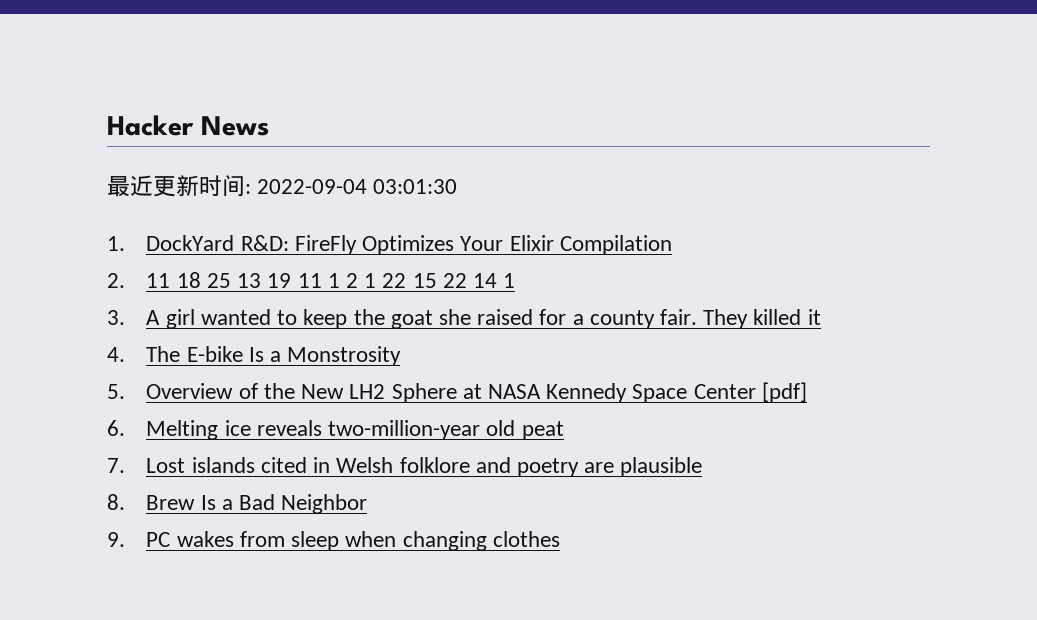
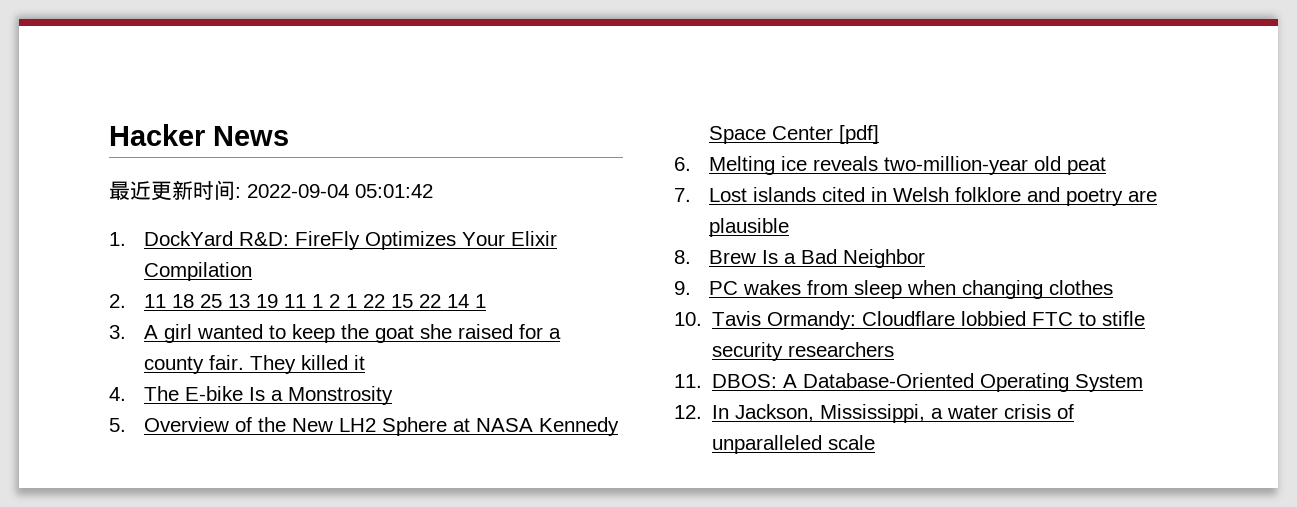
[373,179,458,194] 03:01:30 -> [355,184,433,198] 05:01:42
(560, 539) none -> [674,311,1146,330] [712,342,895,361] [674,373,1144,392] [674,404,1075,423] [712,435,876,454] // 10. Tavis Ormandy: Cloudflare lobbied FTC to stifle security researchers // 11. DBOS: A Database-Oriented Operating System // 12. In Jackson, Mississippi, a water crisis of unparalleled scale

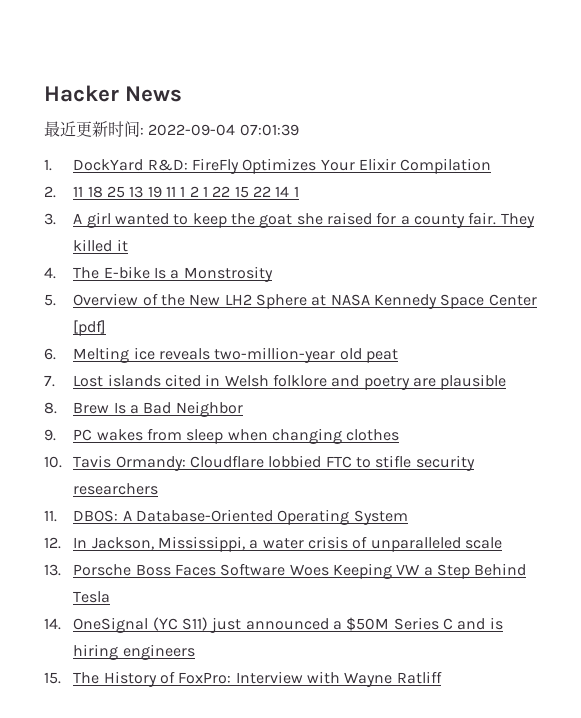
[355,184,433,198] 05:01:42 -> [239,124,299,136] 07:01:39
(876, 442) none -> [44,563,527,579] [73,591,111,603] [44,617,503,633] [73,644,195,660] [44,671,442,687] // 13. Porsche Boss Faces Software Woes Keeping VW a Step Behind Tesla // 14. OneSignal (YC S11) just announced a $50M Series C and is hiring engineers // 15. The History of FoxPro: Interview with Wayne Ratliff

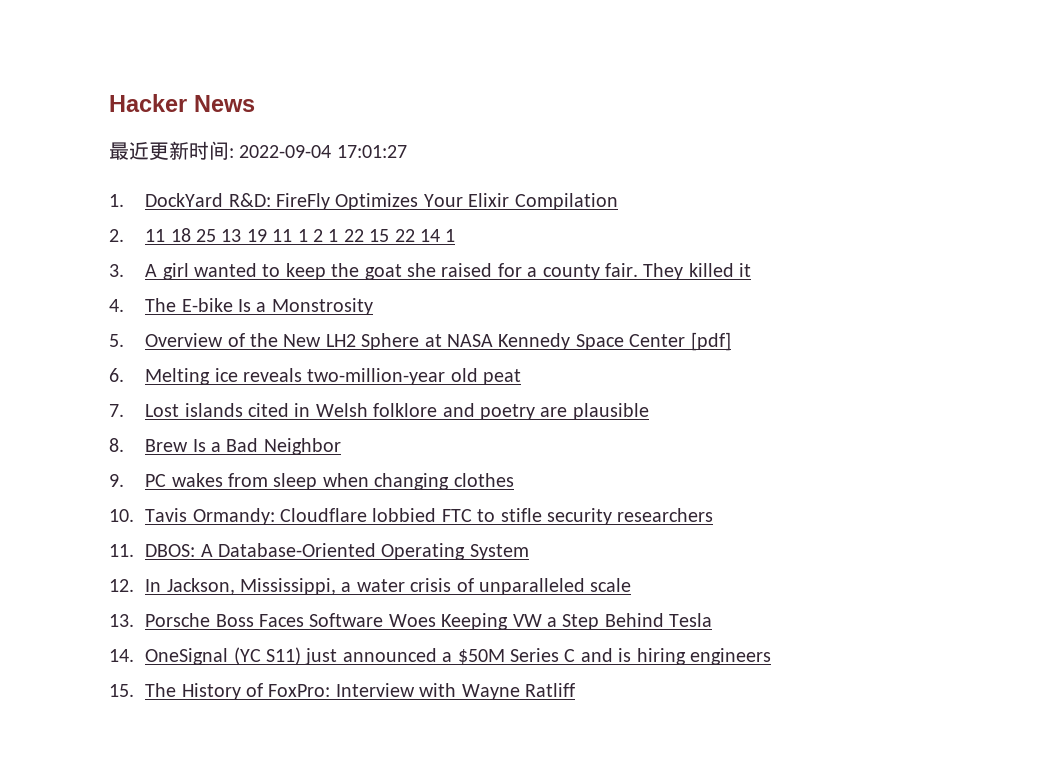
[239,124,299,136] 07:01:39 -> [336,145,407,158] 17:01:27

